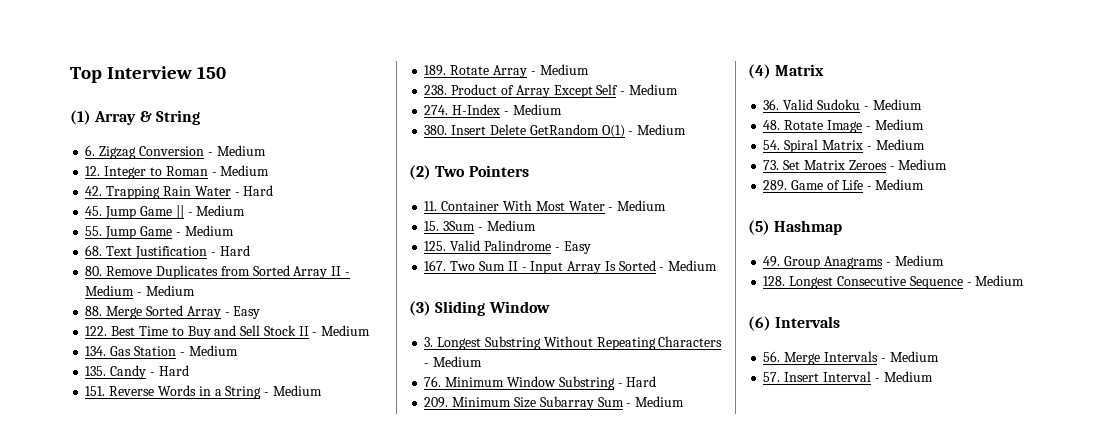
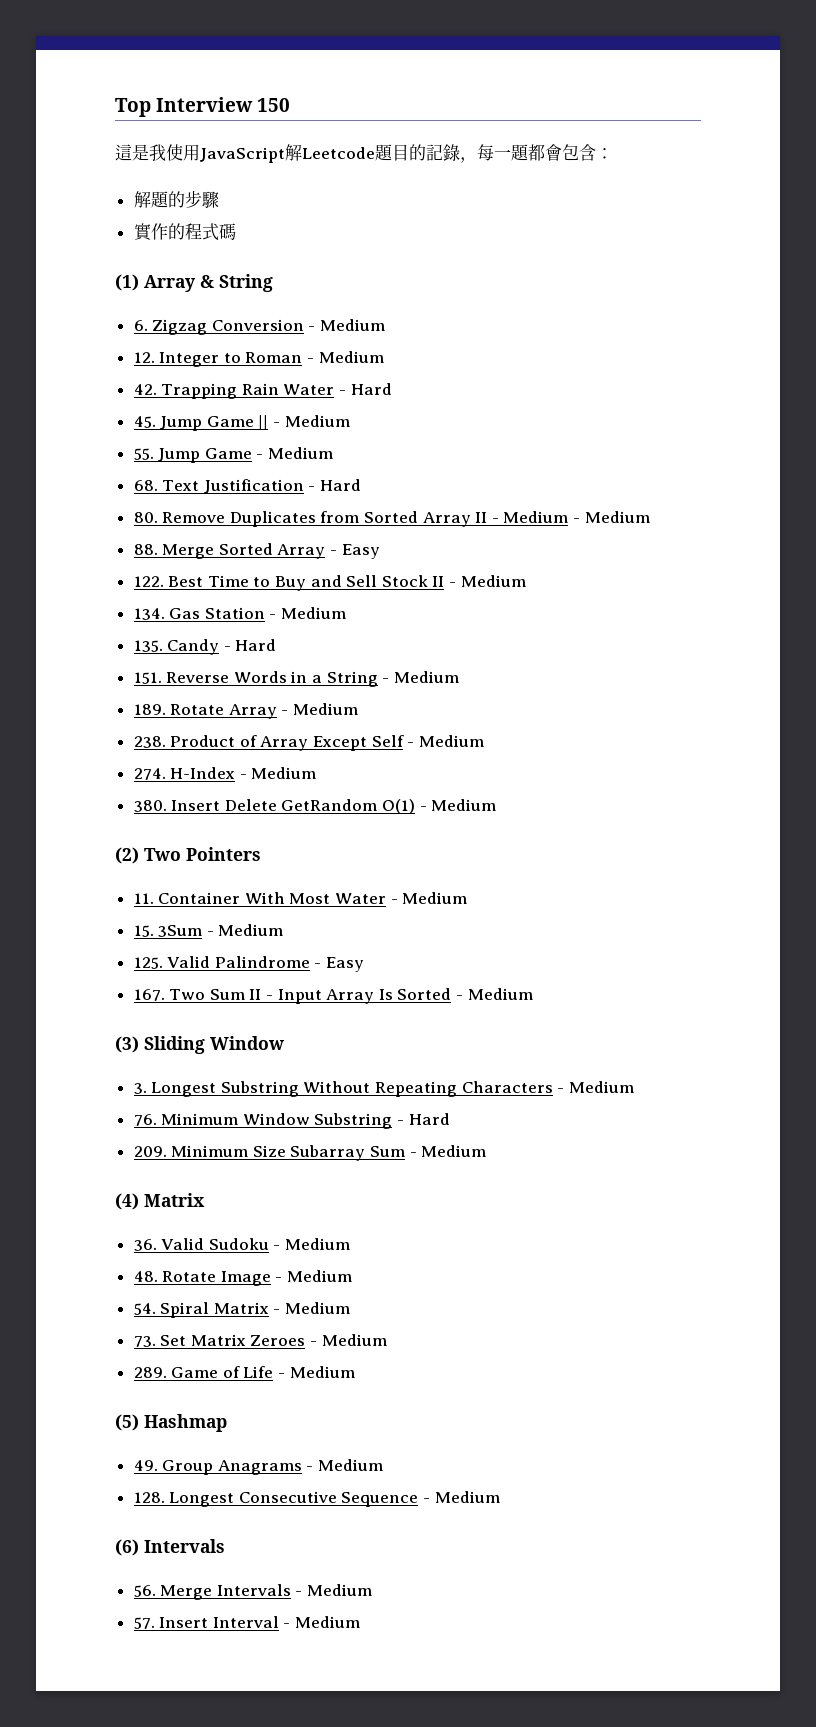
(227, 72) none -> [115,144,613,163] [133,190,219,208] [133,223,236,241] // 這是我使用JavaScript解Leetcode題目的記錄，每一題都會包含： // 解題的步驟 // 實作的程式碼

